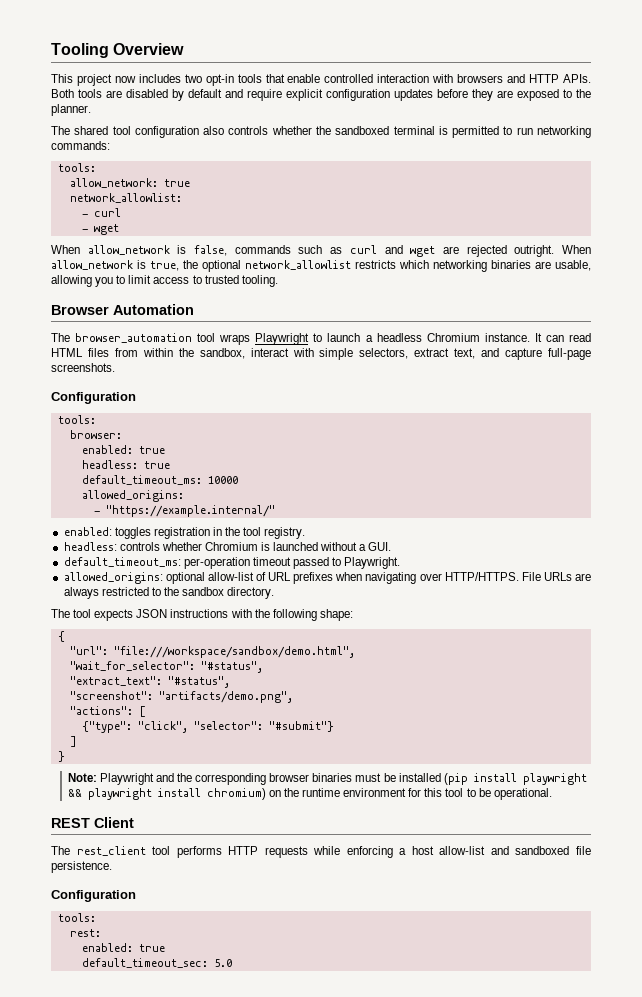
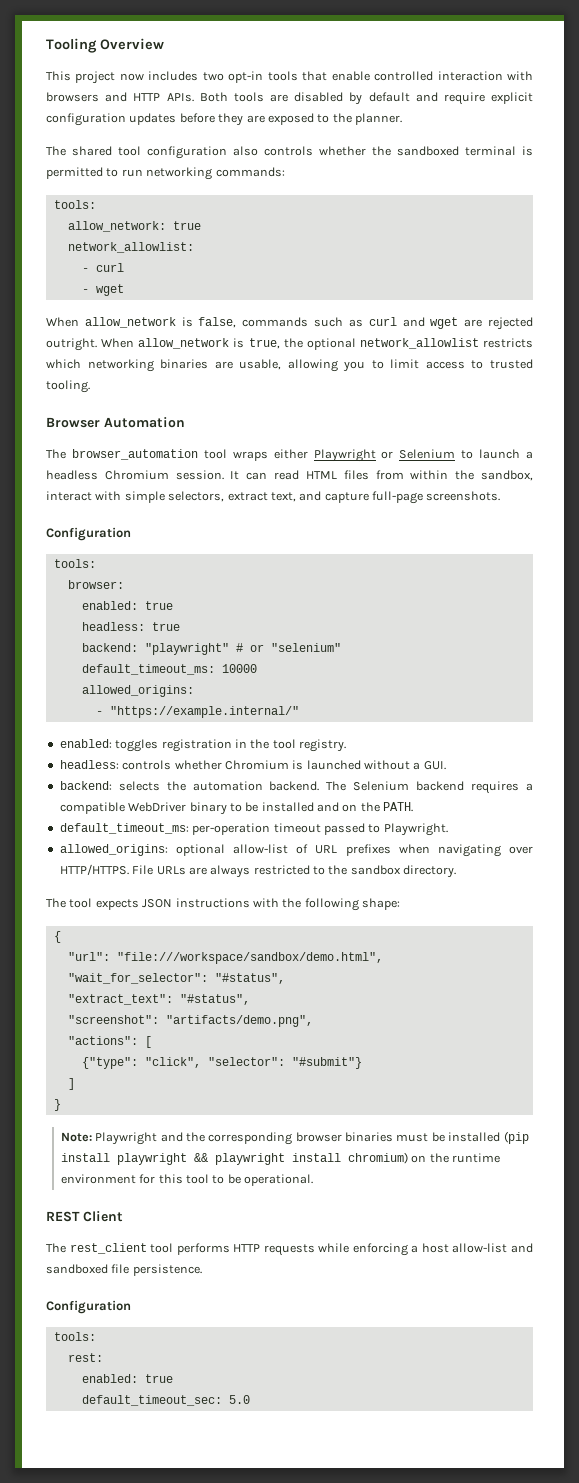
[255,333,310,345] Playwright -> [273,449,456,462] either Playwright or Selenium
[484,333,530,342] instance. -> [175,470,224,480] session.
(170, 465) none -> [81,643,341,655] // backend: "playwright" # or "selenium"
(392, 546) none -> [59,781,533,794] [59,802,414,815] // backend: selects the automation backend. The Selenium backend requires a compatible WebDriver binary to be installed and on the PATH.

